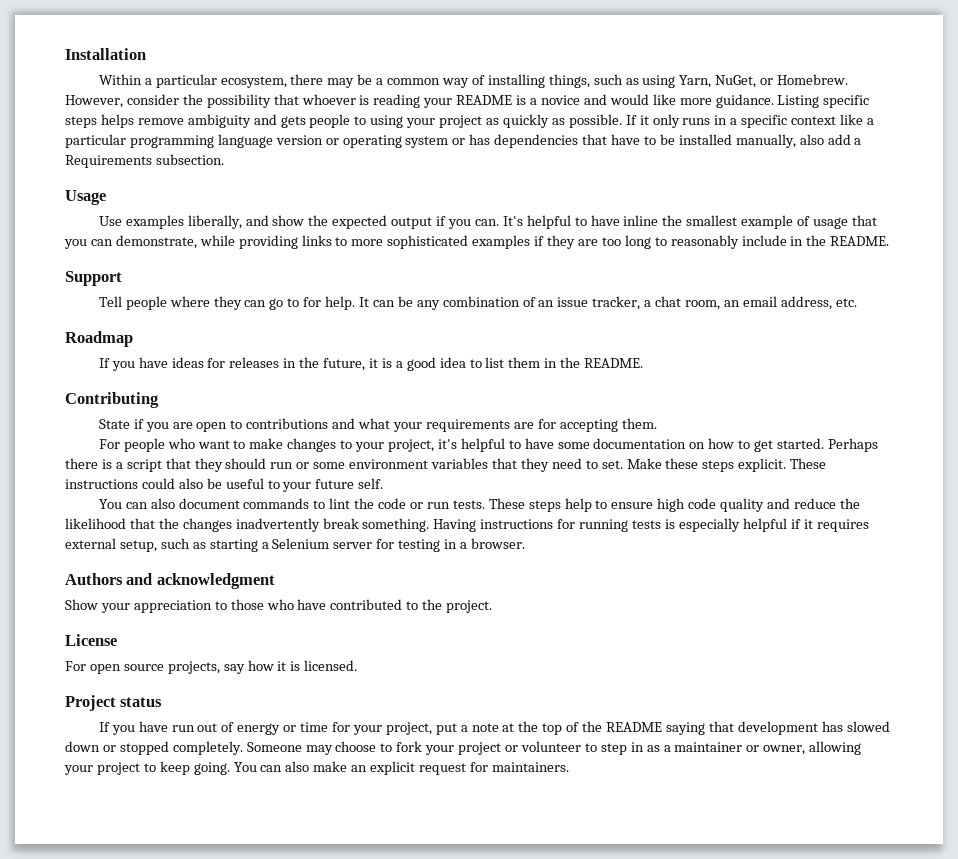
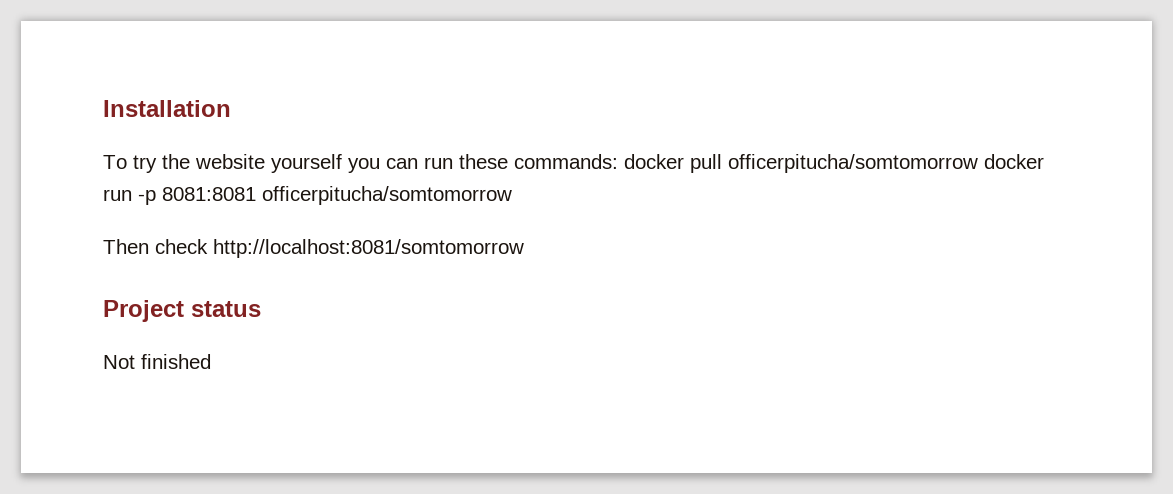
[98,74,849,88] [65,94,870,108] [65,114,874,128] [65,134,862,148] [65,154,224,168] [65,190,106,205] [98,215,877,229] [64,235,890,249] [65,271,122,286] [98,296,857,310] [65,331,133,347] [98,357,644,371] [65,392,159,408] [98,418,657,432] [98,438,878,452] [65,458,827,472] [65,478,384,492] [98,498,860,512] [65,518,869,532] [65,538,525,552] [65,573,275,589] [65,599,493,613] [65,634,117,646] [65,660,358,674] [65,695,163,711] [98,721,890,735] [65,741,862,755] [64,761,569,775] Within a particular ecosystem, there may be a common way of installing things, such as using Yarn, NuGet, or Homebrew. However, consider the possibility that whoever is reading your README is a novice and would like more guidance. Listing specific steps helps remove ambiguity and gets people to using your project as quickly as possible. If it only runs in a specific context like a particular programming language version or operating system or has dependencies that have to be installed manually, also add a Requirements subsection. // Usage // Use examples liberally, and show the expected output if you can. It's helpful to have inline the smallest example of usage that you can demonstrate, while providing links to more sophisticated examples if they are too long to reasonably include in the README. // Support // Tell people where they can go to for help. It can be any combination of an issue tracker, a chat room, an email address, etc. // Roadmap // If you have ideas for releases in the future, it is a good idea to list them in the README. // Contributing // State if you are open to contributions and what your requirements are for accepting them. // For people who want to make changes to your project, it's helpful to have some documentation on how to get started. Perhaps there is a script that they should run or some environment variables that they need to set. Make these steps explicit. These instructions could also be useful to your future self. // You can also document commands to lint the code or run tests. These steps help to ensure high code quality and reduce the likelihood that the changes inadvertently break something. Having instructions for running tests is especially helpful if it requires external setup, such as starting a Selenium server for testing in a browser. // Authors and acknowledgment // Show your appreciation to those who have contributed to the project. // License // For open source projects, say how it is licensed. // Project status // If you have run out of energy or time for your project, put a note at the top of the README saying that development has slowed down or stopped completely. Someone may choose to fork your project or volunteer to step in as a maintainer or owner, allowing your project to keep going. You can also make an explicit request for maintainers. -> [103,154,1044,173] [103,186,512,205] [103,239,524,258] [103,300,261,322] [103,354,211,369] To try the website yourself you can run these commands: docker pull officerpitucha/somtomorrow docker run -p 8081:8081 officerpitucha/somtomorrow // Then check http://localhost:8081/somtomorrow // Project status // Not finished

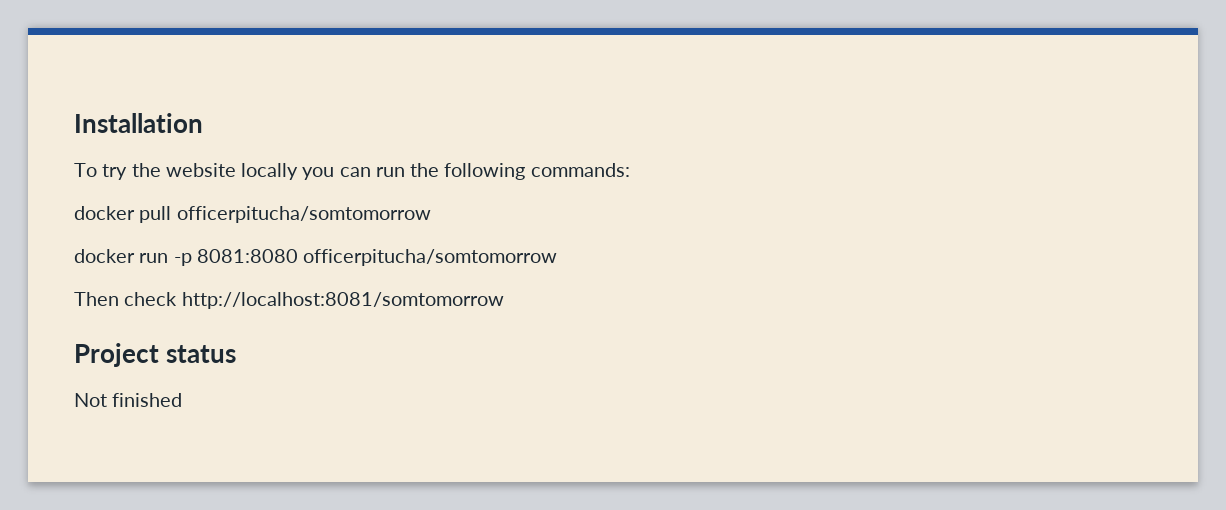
[271,154,342,173] yourself -> [241,163,299,180] locally
[459,154,508,169] these -> [410,163,526,180] the following
(618, 161) none -> (630, 170) //
(978, 163) none -> (431, 214) //
[162,187,256,201] 8081:8081 -> [196,249,298,263] 8081:8080

